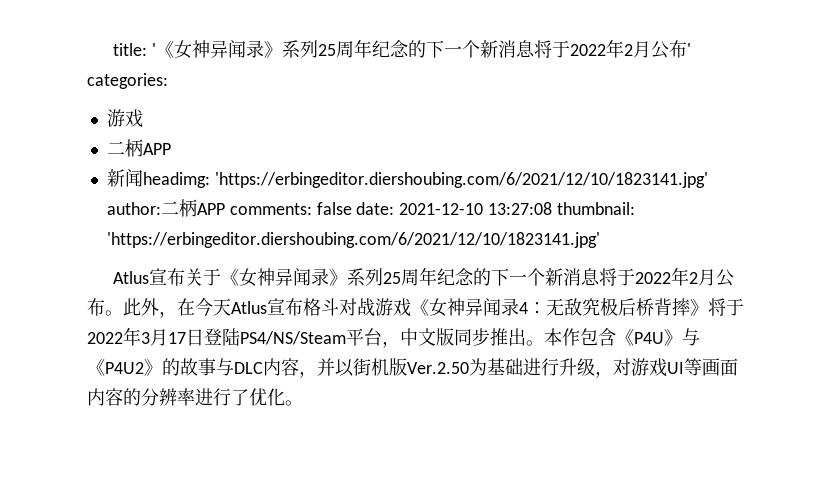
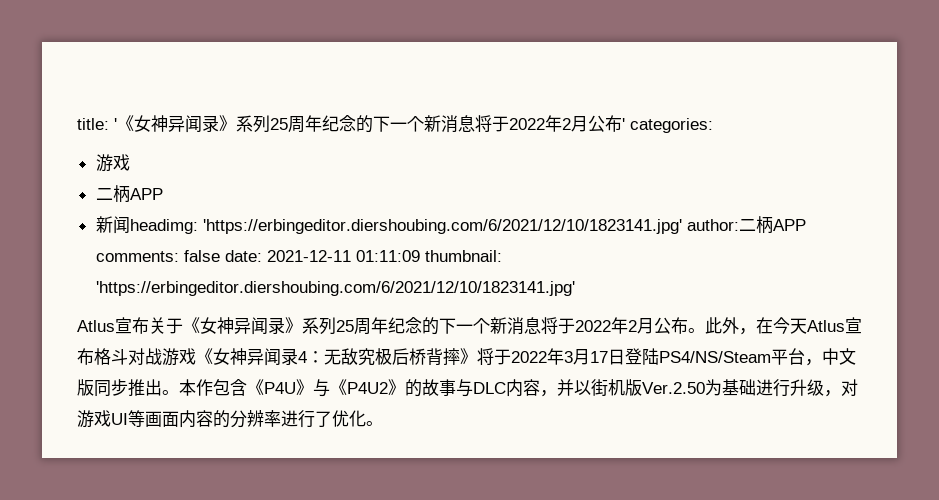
[399,202,553,215] 2021-12-10 13:27:08 -> [266,250,420,262] 2021-12-11 01:11:09

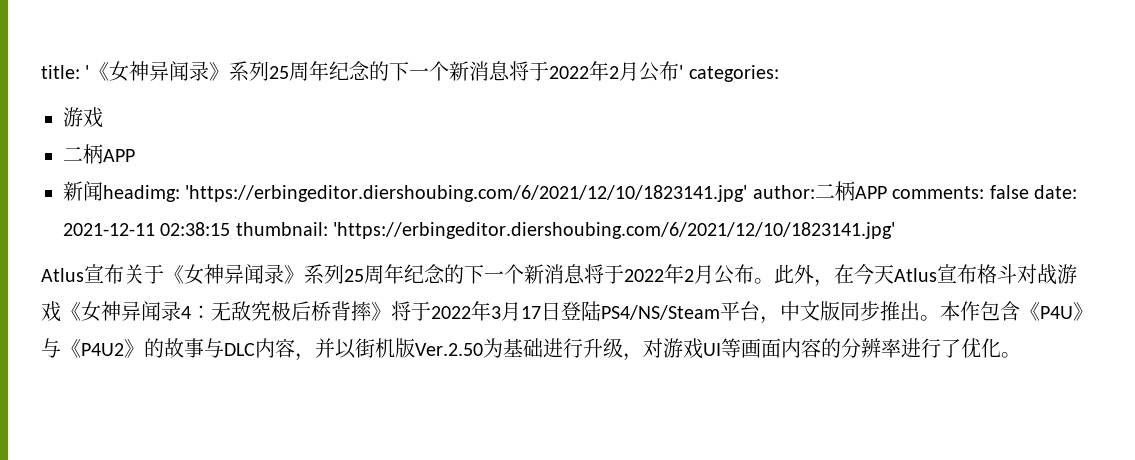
[355,250,420,262] 01:11:09 -> [160,222,231,236] 02:38:15

